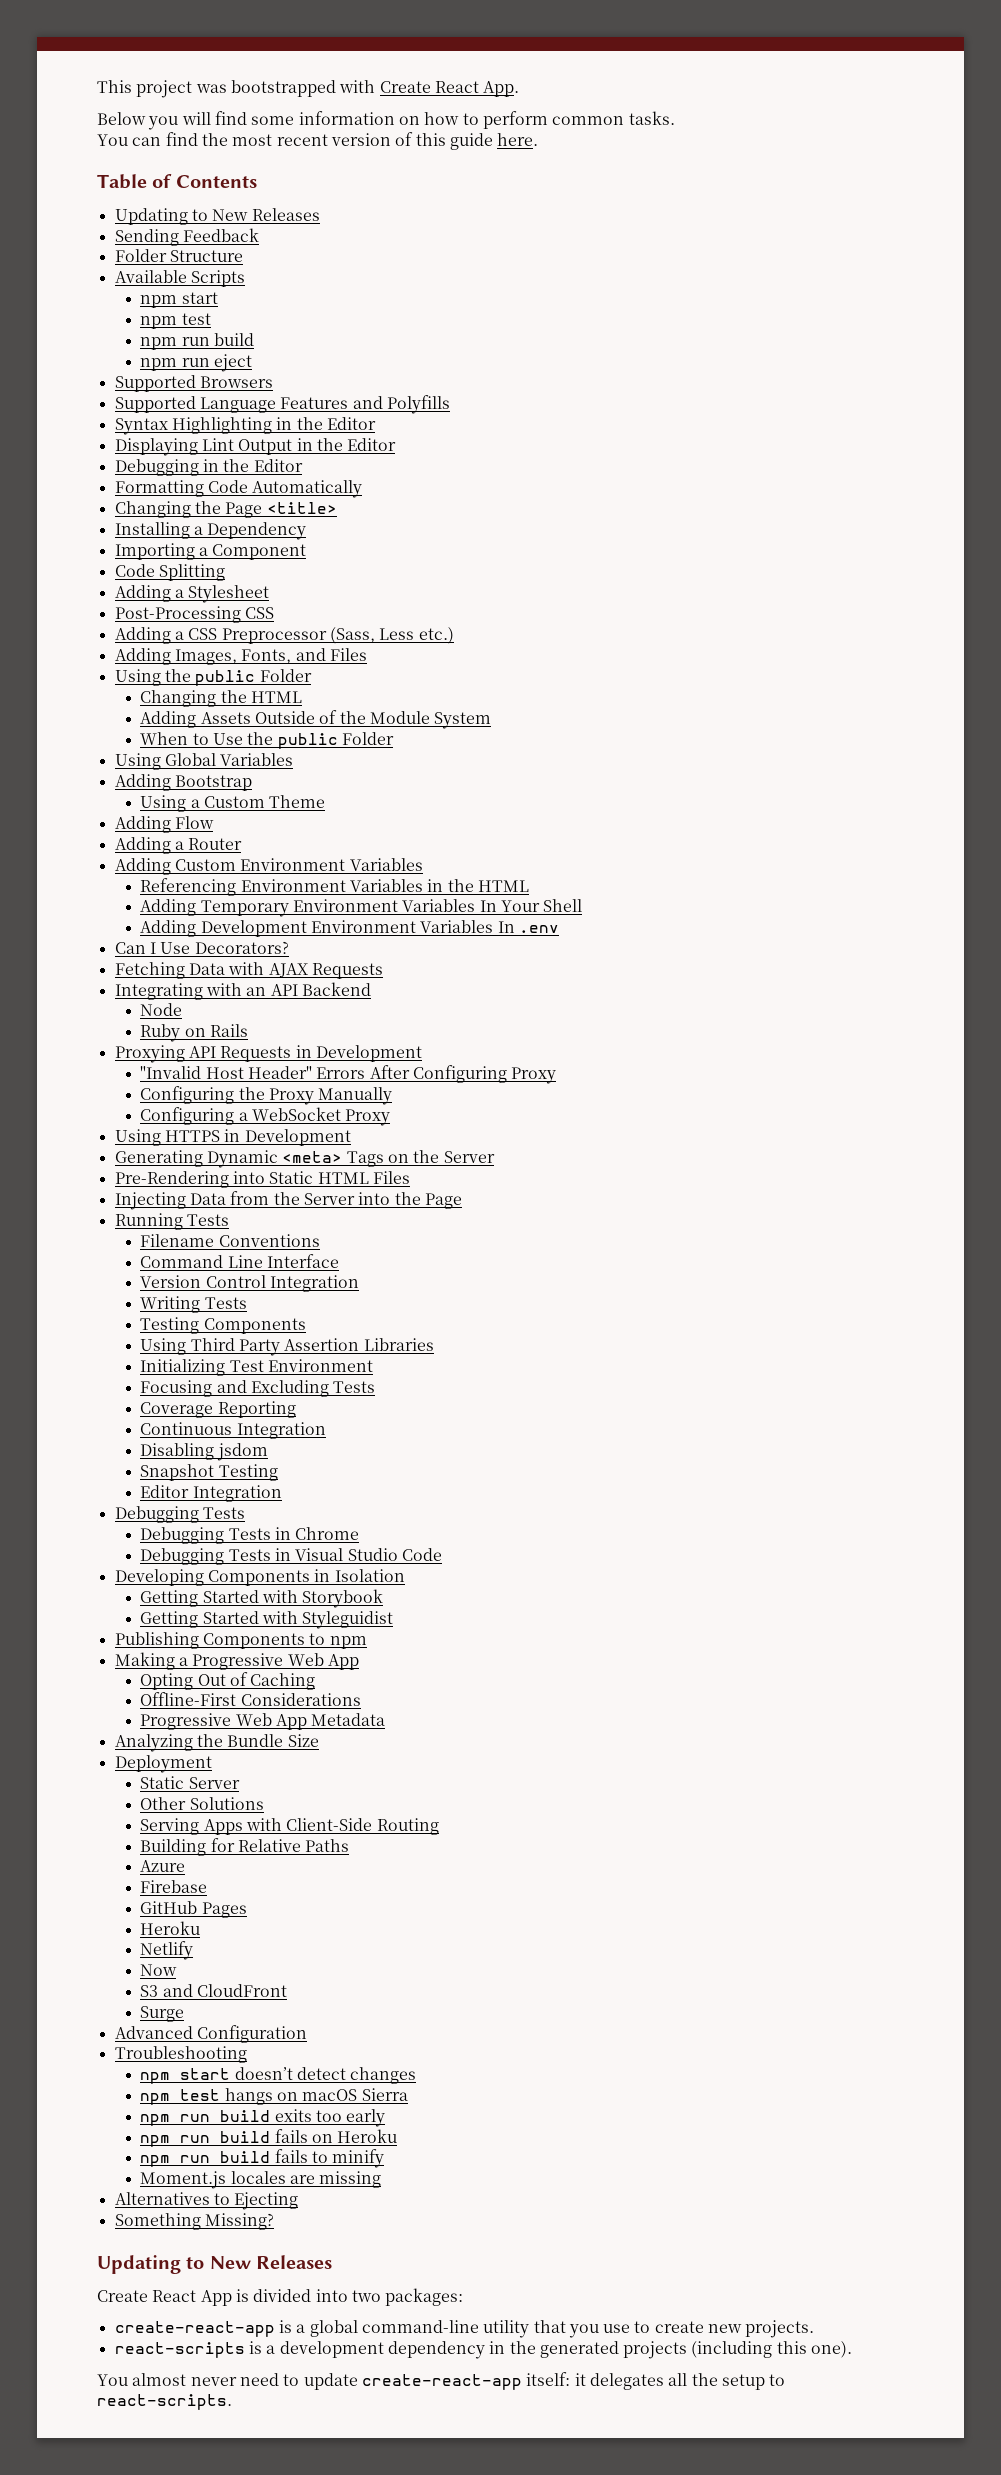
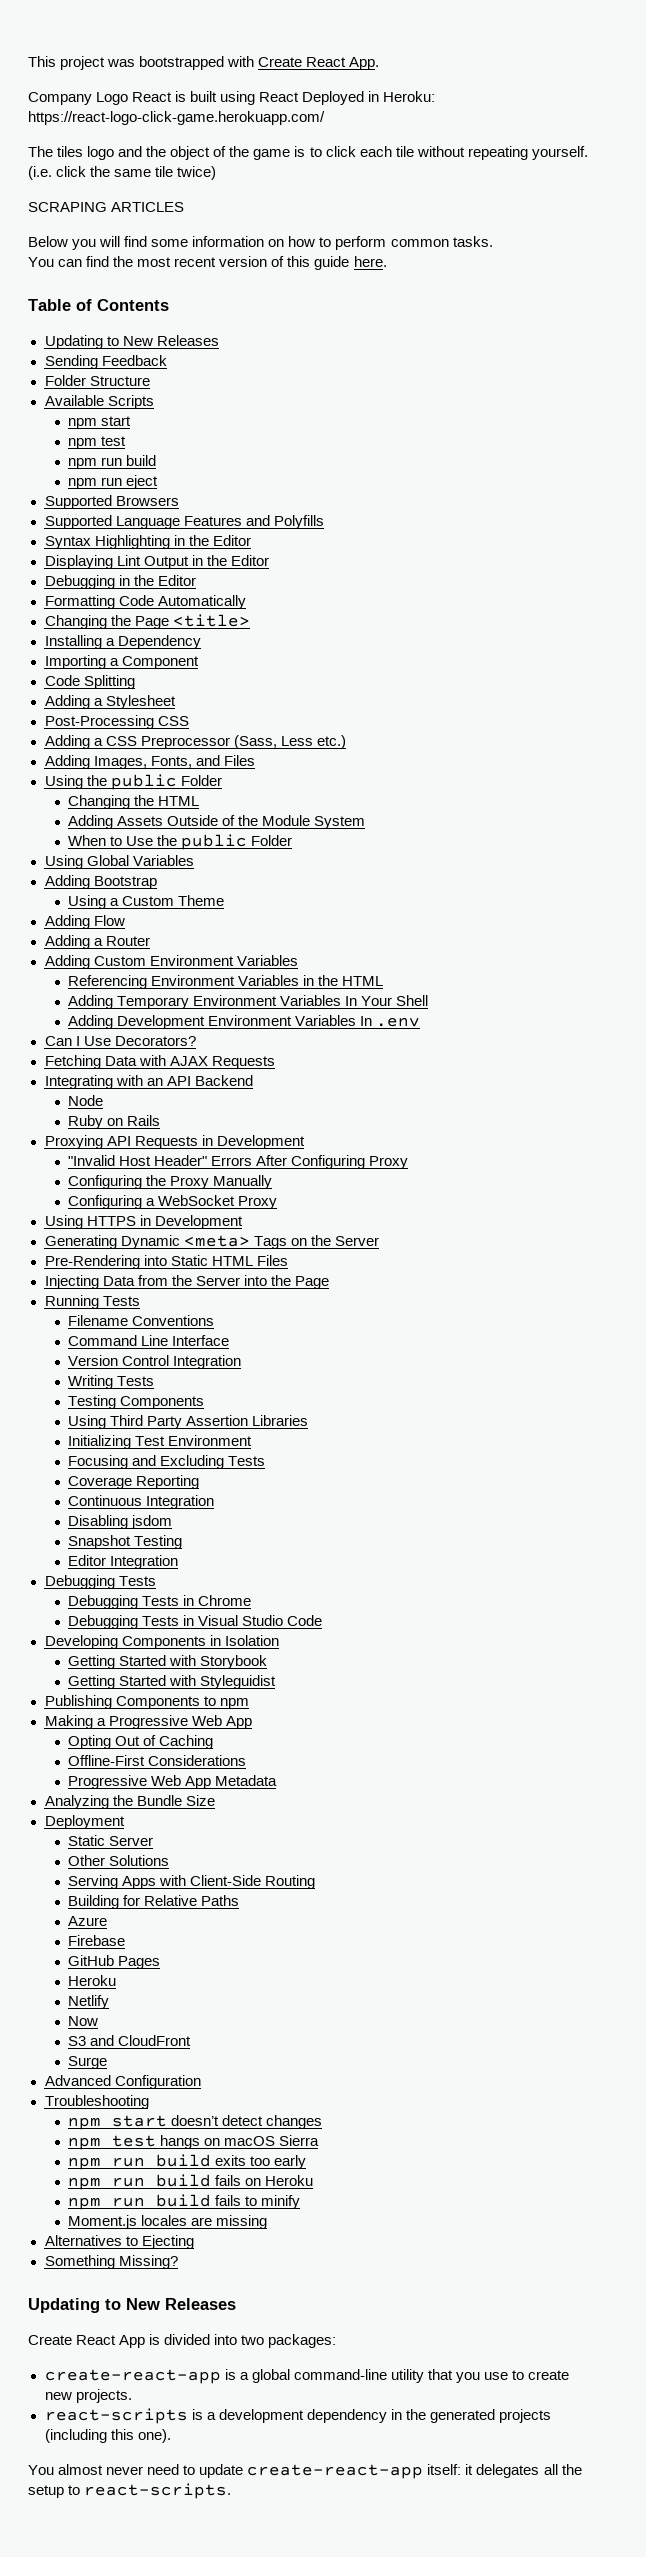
(520, 89) none -> [28,91,436,105] [28,111,325,125] [28,146,588,160] [28,166,217,180] [28,202,185,212] // Company Logo React is built using React Deployed in Heroku: https://react-logo-click-game.herokuapp.com/ // The tiles logo and the object of the game is to click each tile without repeating yourself. (i.e. click the same tile twice) // SCRAPING ARTICLES

